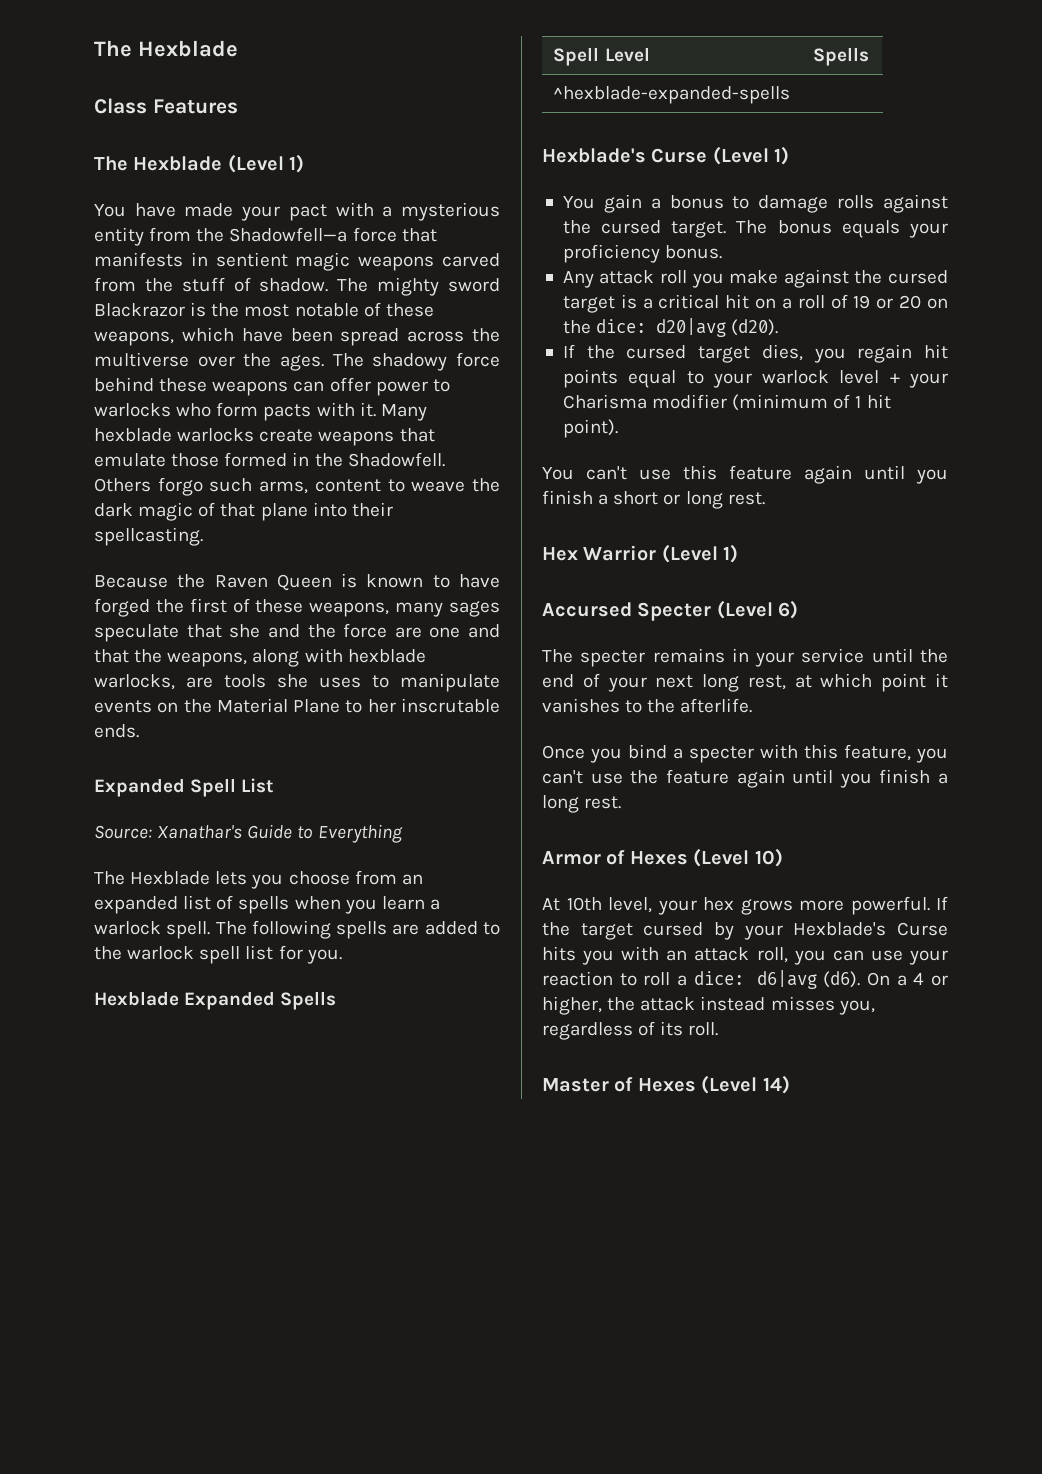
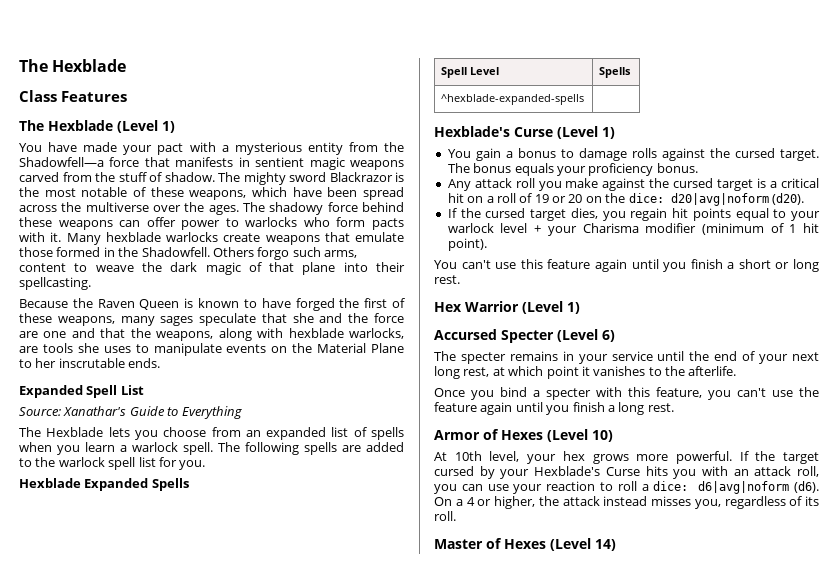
[656,318,727,337] d20|avg -> [670,193,769,206] d20|avg|noform
[756,970,817,989] d6|avg -> [698,481,790,494] d6|avg|noform

